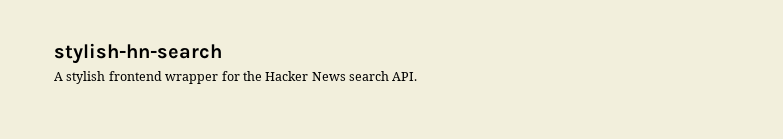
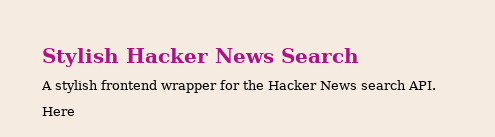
[54,43,222,64] stylish-hn-search -> [42,48,359,67] Stylish Hacker News Search
(418, 76) none -> [42,107,75,116] // Here

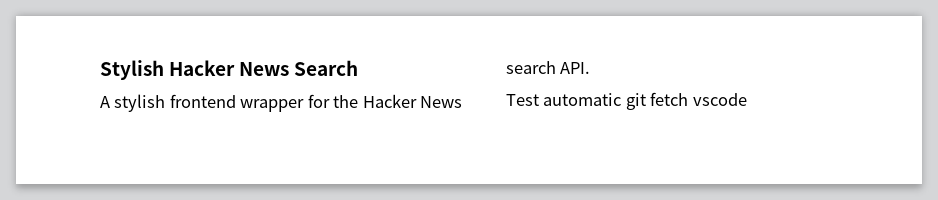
[42,107,75,116] Here -> [506,92,747,110] Test automatic git fetch vscode

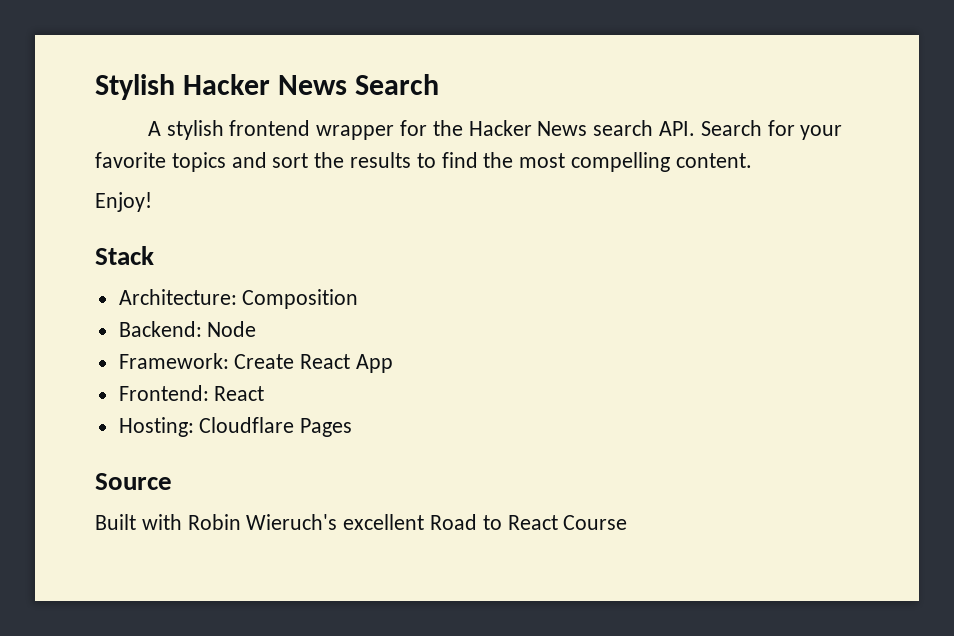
[506,92,747,110] // Test automatic git fetch vscode -> [700,120,843,140] [95,152,752,172] [95,192,152,212] [95,246,154,265] [118,289,359,309] [118,321,257,337] [118,353,394,373] [118,385,265,401] [118,417,353,437] [95,473,172,490] [95,514,628,530] Search for your favorite topics and sort the results to find the most compelling content. // Enjoy! // Stack // Architecture: Composition // Backend: Node // Framework: Create React App // Frontend: React // Hosting: Cloudflare Pages // Source // Built with Robin Wieruch's excellent Road to React Course

